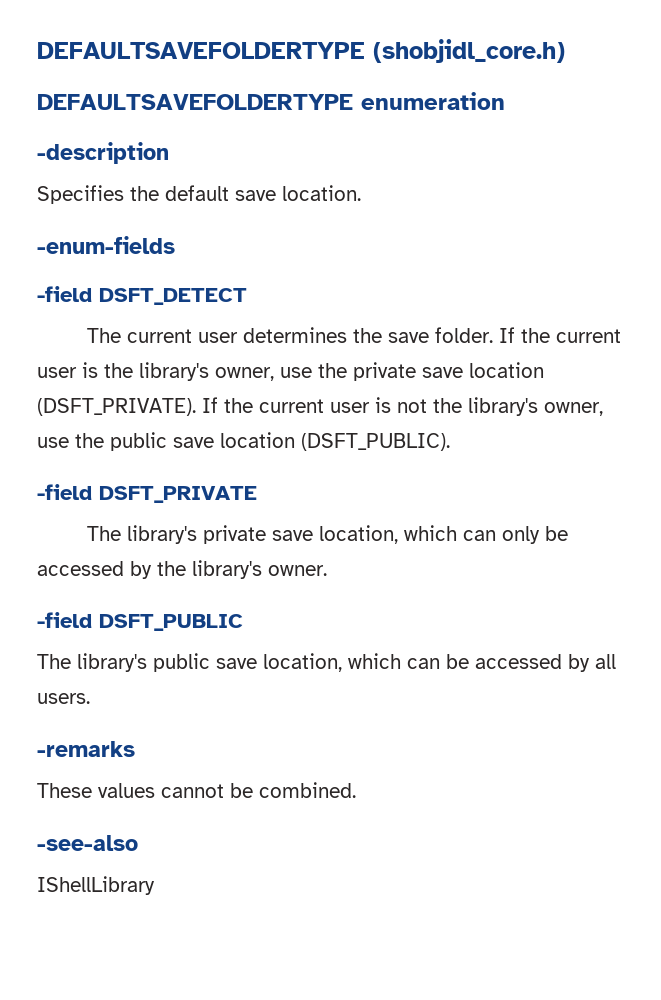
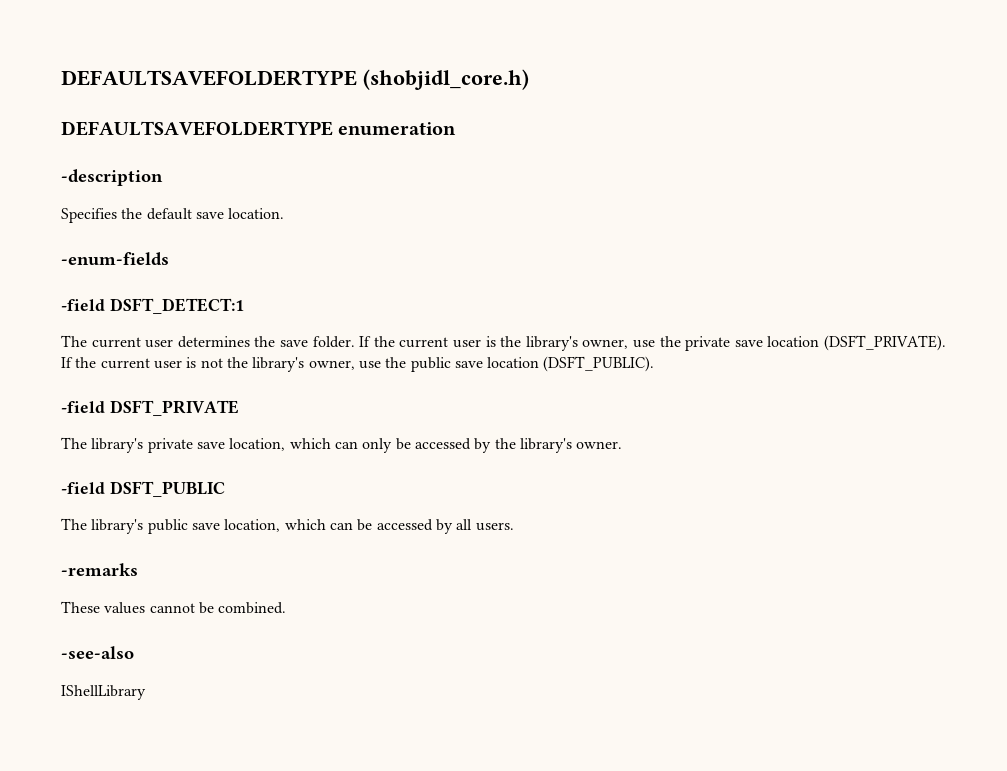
[99,288,247,305] DSFT_DETECT -> [109,298,244,314] DSFT_DETECT:1

